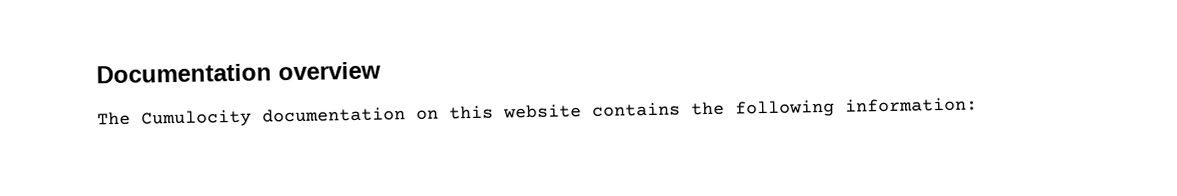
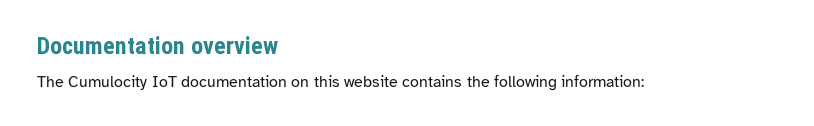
(252, 118) none -> [151,76,178,88] IoT

